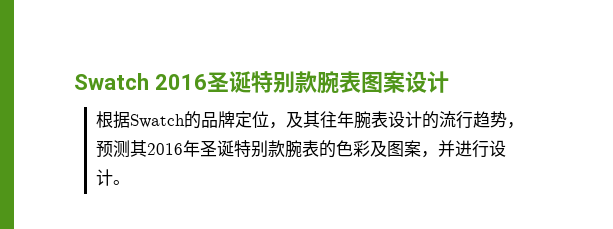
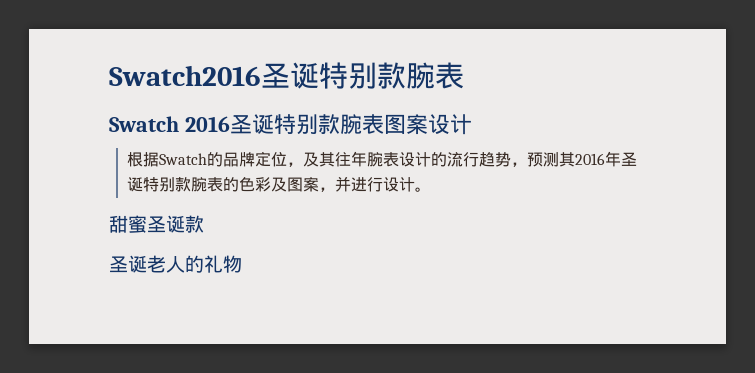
(74, 81) none -> [109,62,464,89] Swatch2016圣诞特别款腕表 //
(130, 182) none -> [109,215,204,233] [109,255,242,273] // 甜蜜圣诞款 // 圣诞老人的礼物

